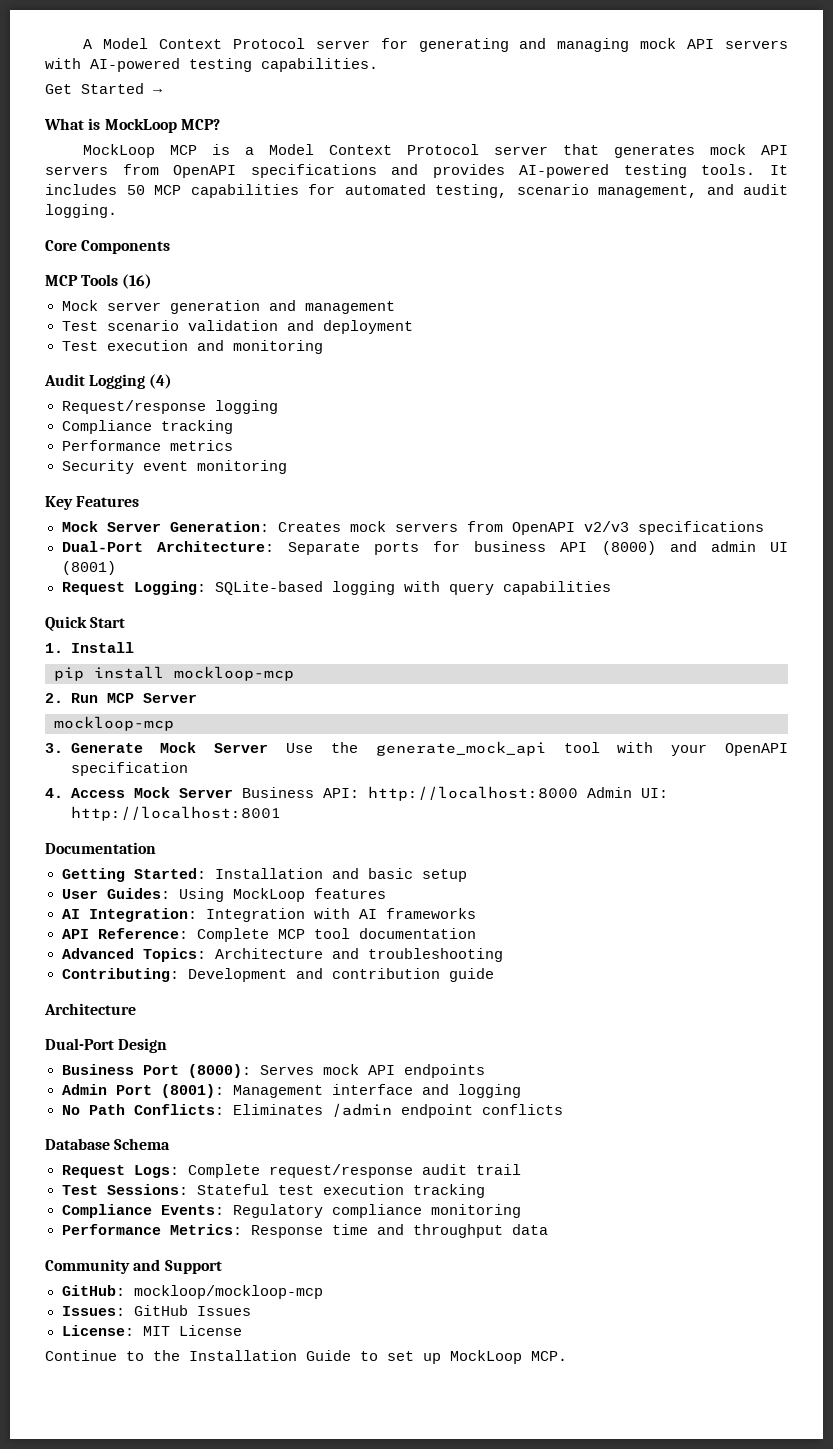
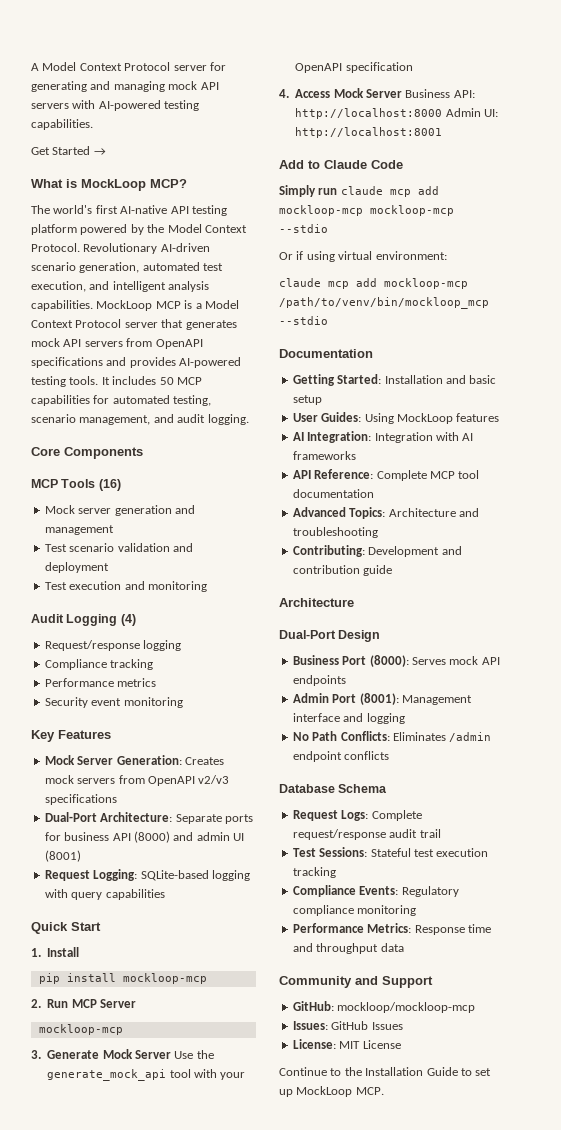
(220, 124) none -> [31,205,227,216] [31,224,247,235] [31,243,210,254] [31,262,224,273] [31,281,210,292] [31,300,93,311] The world's first AI-native API testing platform powered by the Model Context Protocol. Revolutionary AI-driven scenario generation, automated test execution, and intelligent analysis capabilities.
(281, 813) none -> [279,160,403,169] [279,185,439,197] [279,205,454,216] [279,224,328,233] [279,251,447,262] [279,278,468,289] [279,297,489,309] [279,316,328,325] // Add to Claude Code // Simply run claude mcp add mockloop-mcp mockloop-mcp --stdio // Or if using virtual environment: // claude mcp add mockloop-mcp /path/to/venv/bin/mockloop_mcp --stdio

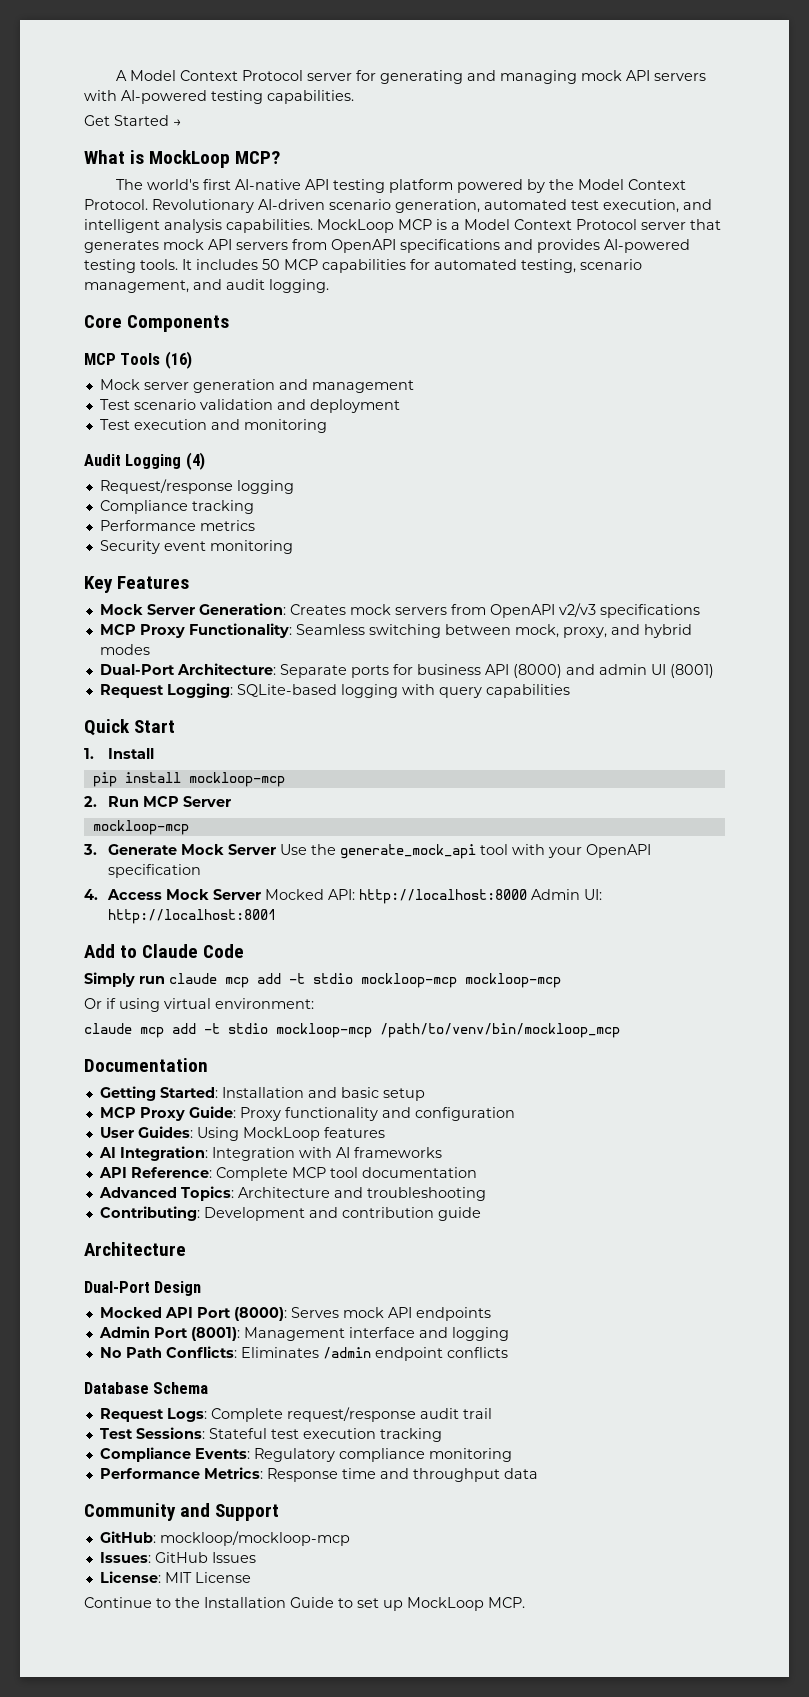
(117, 799) none -> [99,623,692,638] [99,644,150,655] // MCP Proxy Functionality: Seamless switching between mock, proxy, and hybrid modes
[405,89,451,98] Business -> [265,889,325,900] Mocked
(439, 190) none -> [289,973,353,984] -t stdio
[279,224,328,233] --stdio -> (561, 980) none
(377, 282) none -> [204,1023,268,1034] -t stdio
[279,316,328,325] --stdio -> (620, 1030) none
(322, 400) none -> [99,1106,515,1121] // MCP Proxy Guide: Proxy functionality and configuration
[292,655,339,665] Business -> [99,1307,193,1318] Mocked API

